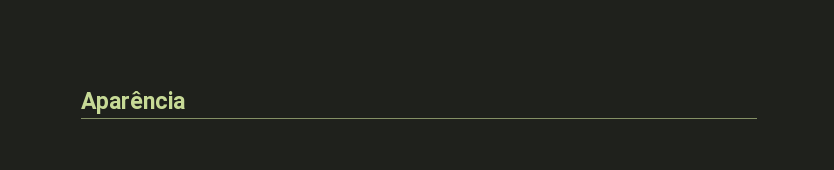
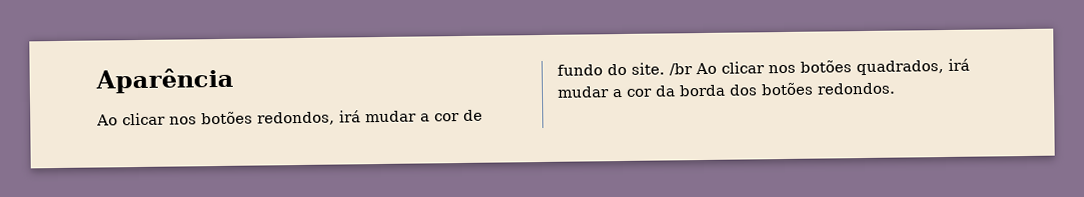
(185, 102) none -> [96,109,483,126] [557,58,970,76] [557,82,895,98] // Ao clicar nos botões redondos, irá mudar a cor de fundo do site. /br Ao clicar nos botões quadrados, irá mudar a cor da borda dos botões redondos.

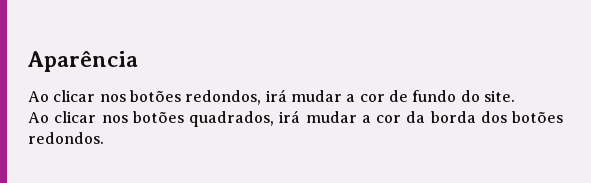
[669,63,693,76] /br -> (515, 96) //

